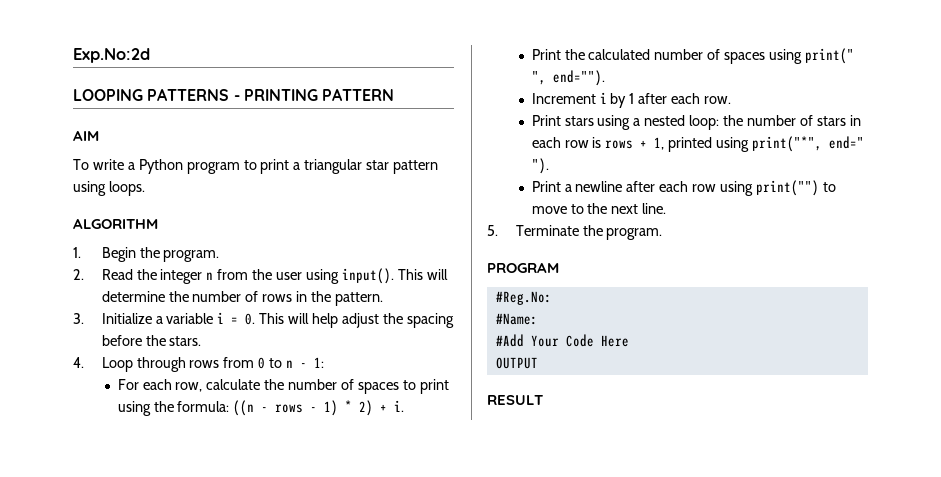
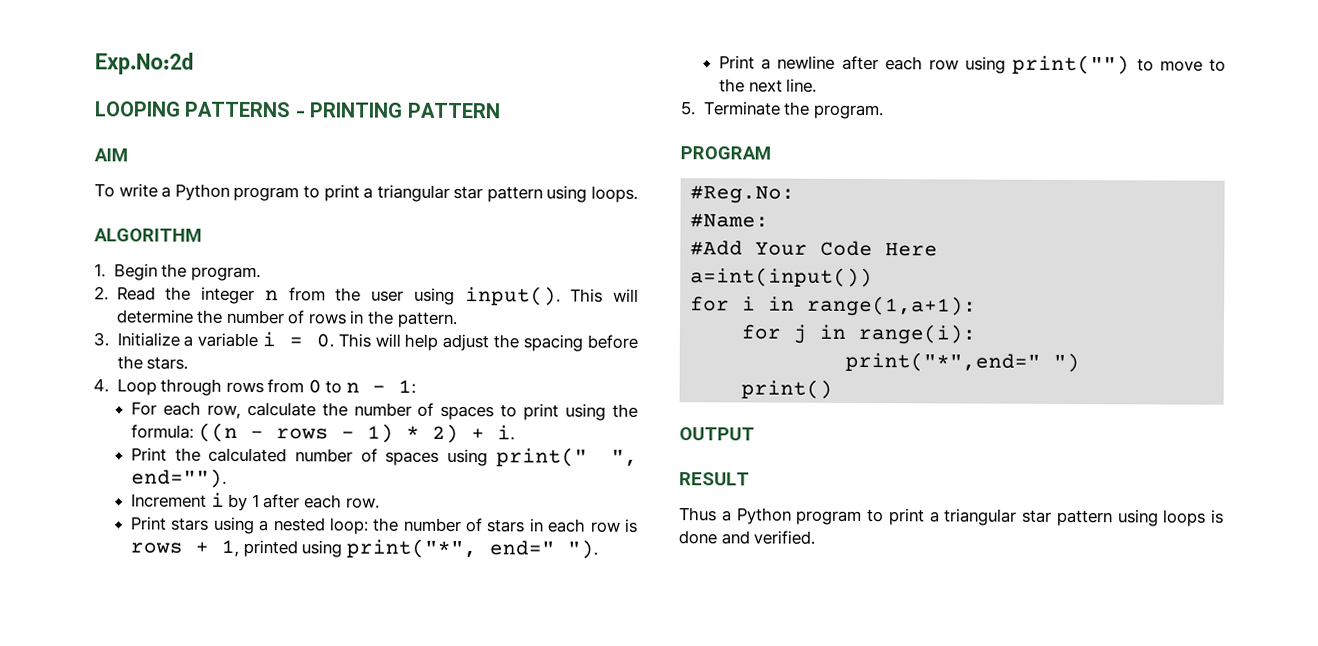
[495,357,538,369] [487,395,543,405] OUTPUT // RESULT -> [690,267,874,288] [690,295,978,317] [741,323,977,345] [845,351,1081,373] [741,379,834,399] [679,427,755,441] [679,472,750,486] [679,507,1224,527] [678,530,816,545] a=int(input()) // for i in range(1,a+1): // for j in range(i): // print("*",end=" ") // print() // OUTPUT // RESULT // Thus a Python program to print a triangular star pattern using loops is done and verified.

